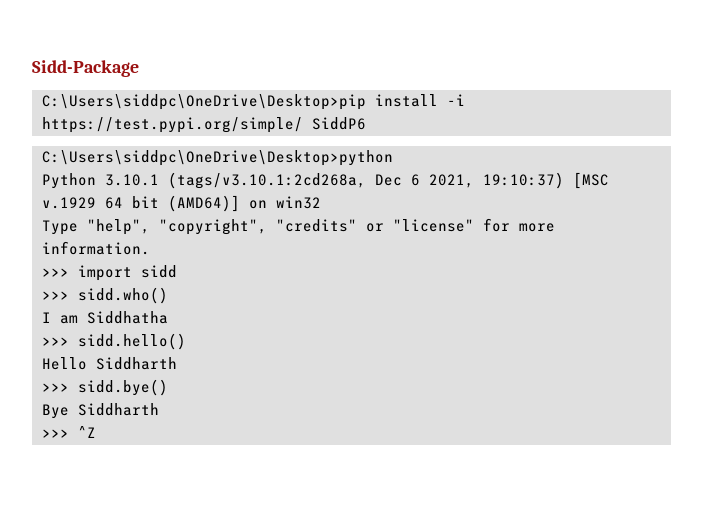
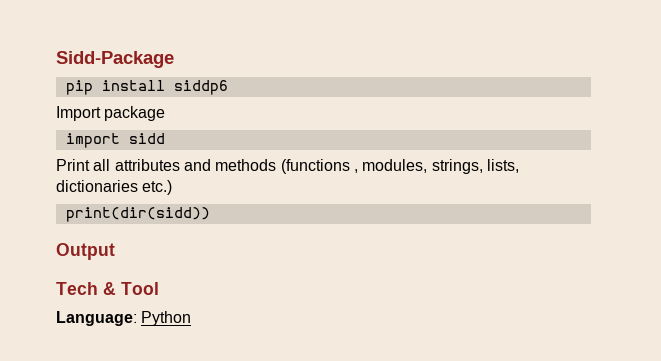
[41,94,465,110] [41,117,366,133] [41,150,393,166] [41,172,609,189] [41,195,321,212] [41,218,555,235] [41,241,150,255] [41,265,177,281] [41,287,168,304] [41,311,168,324] [41,333,186,350] [41,357,177,370] [41,379,168,396] [41,403,159,419] [41,426,96,438] C:\Users\siddpc\OneDrive\Desktop>pip install -i https://test.pypi.org/simple/ SiddP6 // C:\Users\siddpc\OneDrive\Desktop>python // Python 3.10.1 (tags/v3.10.1:2cd268a, Dec 6 2021, 19:10:37) [MSC v.1929 64 bit (AMD64)] on win32 // Type "help", "copyright", "credits" or "license" for more information. // >>> import sidd // >>> sidd.who() // I am Siddhatha // >>> sidd.hello() // Hello Siddharth // >>> sidd.bye() // Bye Siddharth // >>> ^Z -> [65,80,228,95] [56,106,166,121] [65,133,165,148] [56,159,519,174] [56,180,173,195] [65,207,210,222] [56,243,115,260] [56,282,159,295] [56,311,192,326] pip install siddp6 // Import package // import sidd // Print all attributes and methods (functions , modules, strings, lists, dictionaries etc.) // print(dir(sidd)) // Output // Tech & Tool // Language: Python

